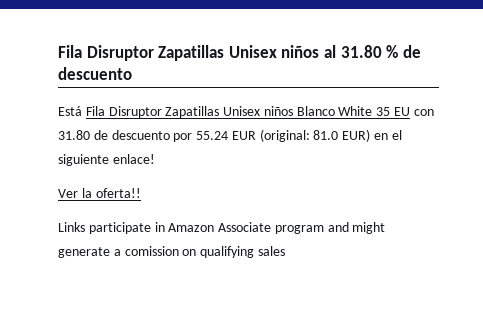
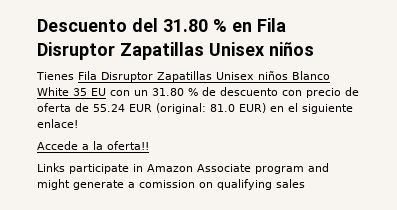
[58,45,421,61] [58,67,132,80] [58,106,82,116] Fila Disruptor Zapatillas Unisex niños al 31.80 % de descuento // Está -> [37,18,286,32] [37,42,314,60] [36,72,74,80] Descuento del 31.80 % en Fila Disruptor Zapatillas Unisex niños // Tienes
[58,130,193,142] 31.80 de descuento por -> [134,87,359,98] [37,103,89,112] un 31.80 % de descuento con precio de oferta de
[58,189,78,198] Ver -> [37,141,89,150] Accede a

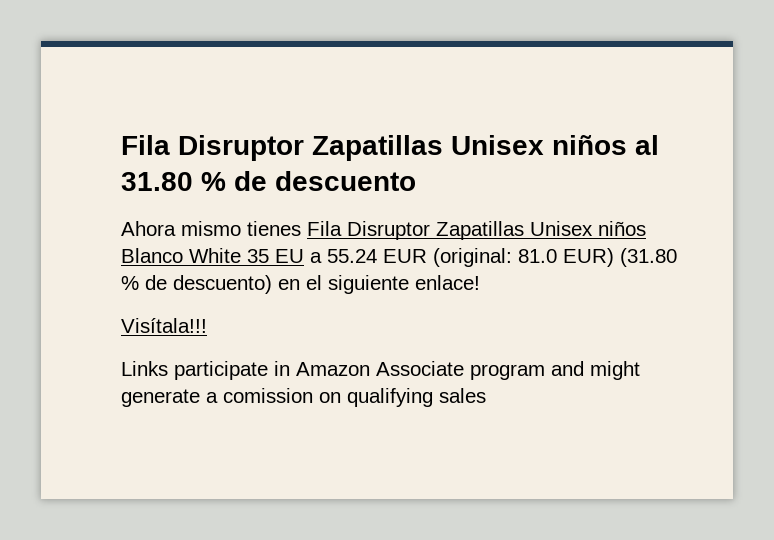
[37,18,286,32] [37,42,314,60] [36,72,74,80] Descuento del 31.80 % en Fila Disruptor Zapatillas Unisex niños // Tienes -> [121,135,659,161] [121,171,416,191] [121,221,301,236] Fila Disruptor Zapatillas Unisex niños al 31.80 % de descuento // Ahora mismo tienes
[110,87,359,98] [37,103,89,112] con un 31.80 % de descuento con precio de oferta de -> [310,252,322,263] a
(266, 108) none -> [620,248,677,267] [121,275,272,294] (31.80 % de descuento)
[37,141,149,150] Accede a la oferta!! -> [121,318,207,333] Visítala!!!

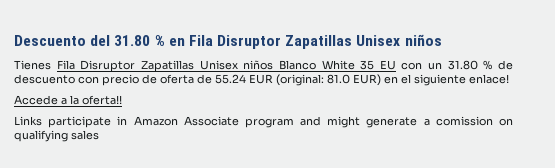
[121,135,659,161] [121,171,416,191] [121,221,301,236] Fila Disruptor Zapatillas Unisex niños al 31.80 % de descuento // Ahora mismo tienes -> [14,34,442,49] [14,60,51,70] Descuento del 31.80 % en Fila Disruptor Zapatillas Unisex niños // Tienes
[310,252,322,263] a -> [401,60,514,70] [14,74,212,86] con un 31.80 % de descuento con precio de oferta de
[620,248,677,267] [121,275,272,294] (31.80 % de descuento) -> (381, 80) none
[121,318,207,333] Visítala!!! -> [14,95,122,105] Accede a la oferta!!

